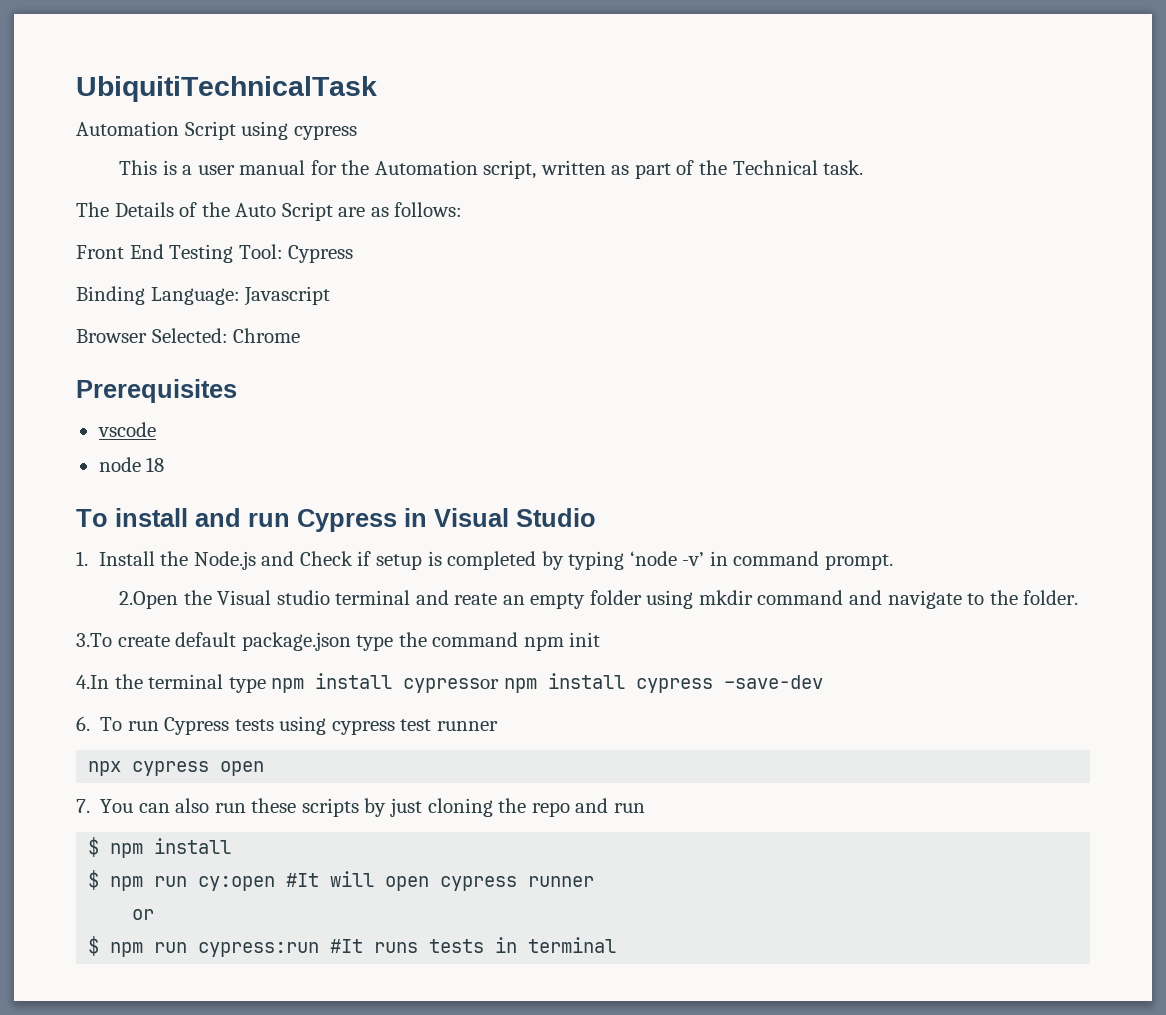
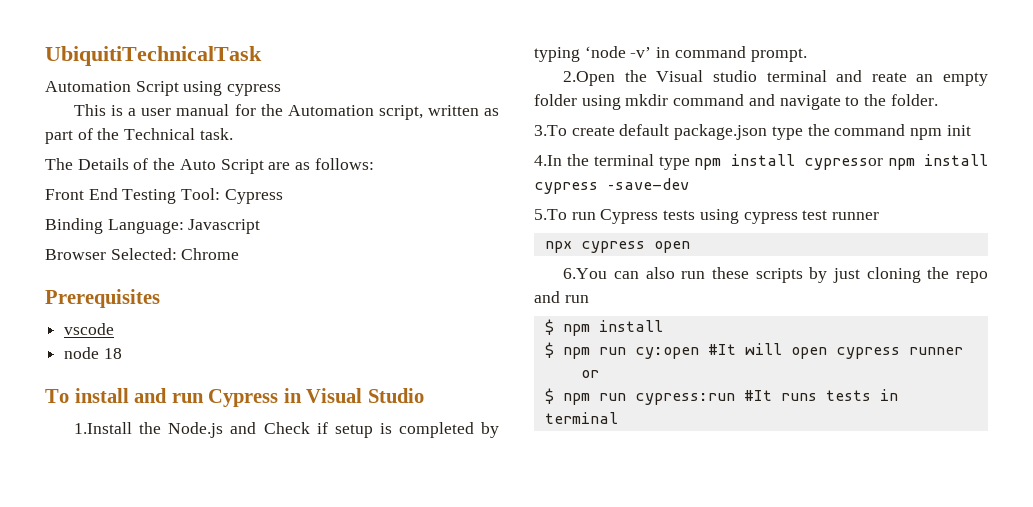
[76,551,155,566] 1. Install -> [74,422,133,434] 1.Install
[76,716,123,731] 6. To -> [534,209,567,220] 5.To
[76,799,134,813] 7. You -> [563,268,608,279] 6.You

